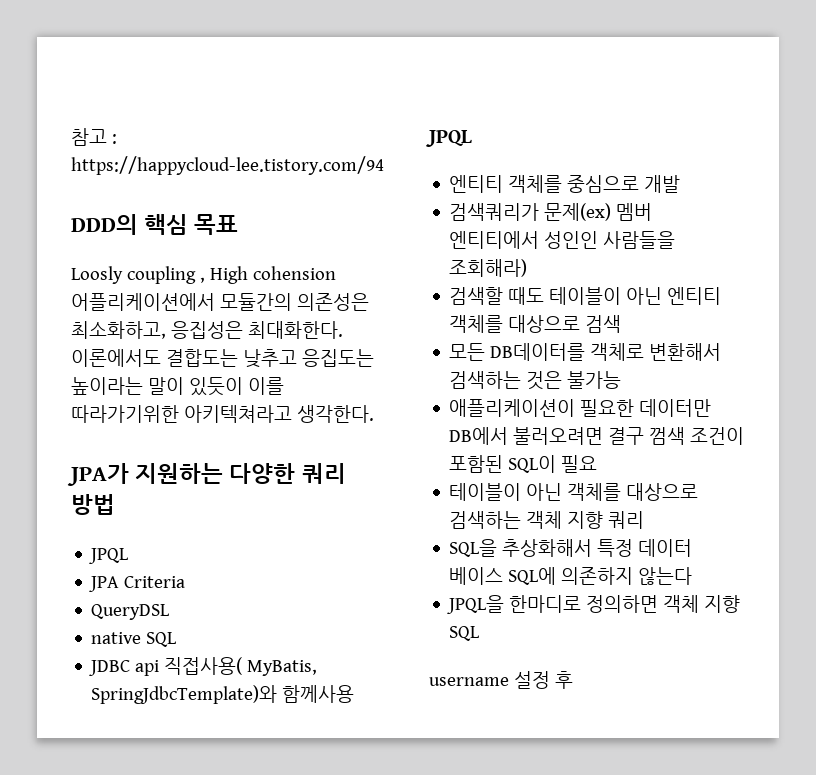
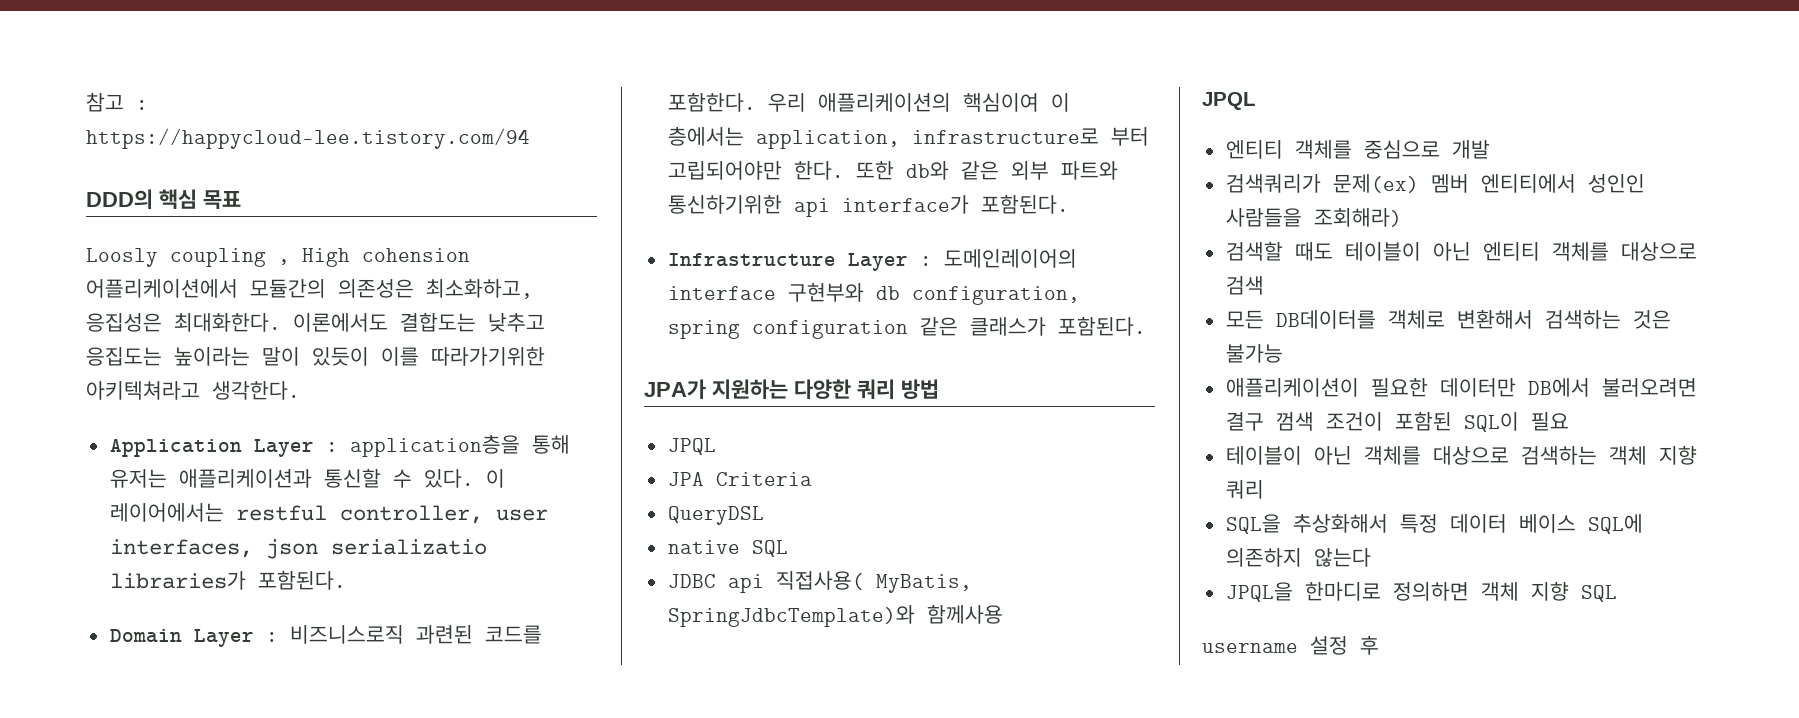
(374, 414) none -> [109,435,570,457] [109,468,505,488] [109,503,548,524] [109,539,487,559] [109,570,346,590] [109,625,542,647] [667,92,1070,112] [667,127,1149,149] [667,161,1118,180] [667,194,1069,217] [667,249,1077,271] [667,283,1080,305] [667,316,1146,339] // Application Layer : application층을 통해 유저는 애플리케이션과 통신할 수 있다. 이 레이어에서는 restful controller, user interfaces, json serializatio libraries가 포함된다. // Domain Layer : 비즈니스로직 과련된 코드를 포함한다. 우리 애플리케이션의 핵심이여 이 층에서는 application, infrastructure로 부터 고립되어야만 한다. 또한 db와 같은 외부 파트와 통신하기위한 api interface가 포함된다. // Infrastructure Layer : 도메인레이어의 interface 구현부와 db configuration, spring configuration 같은 클래스가 포함된다.

